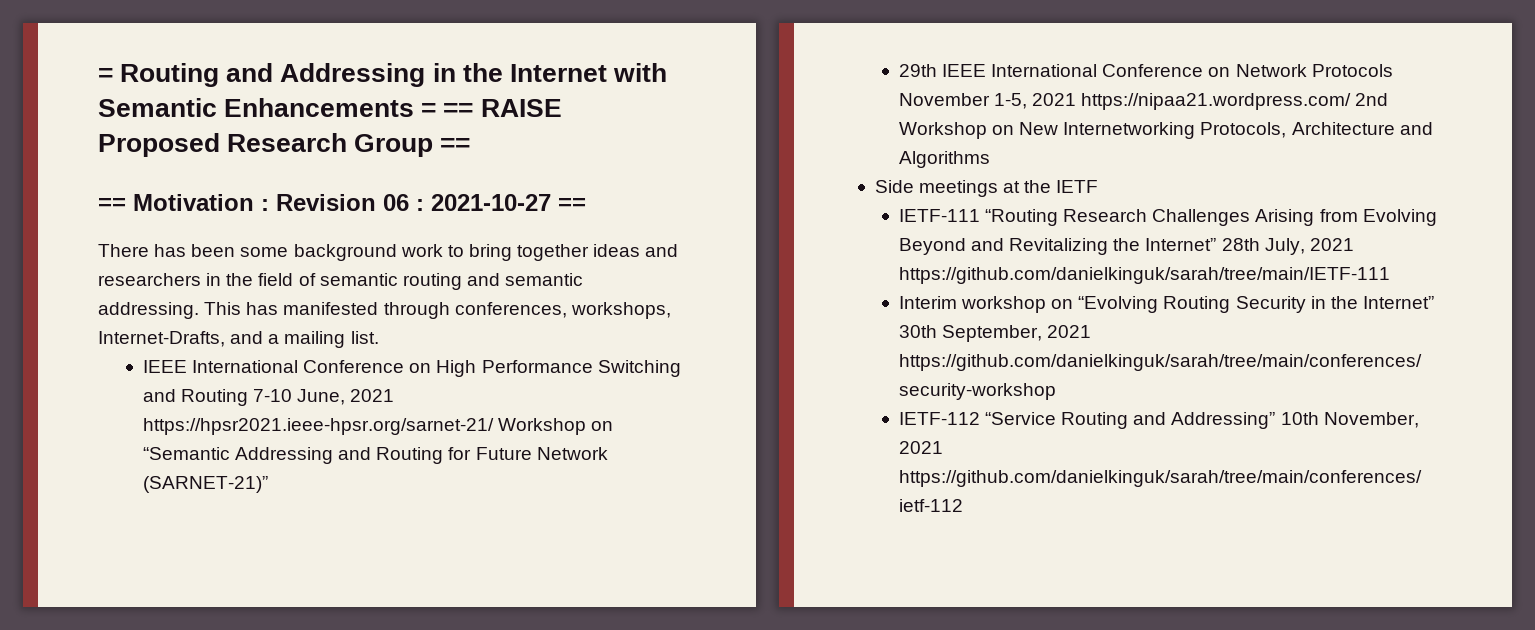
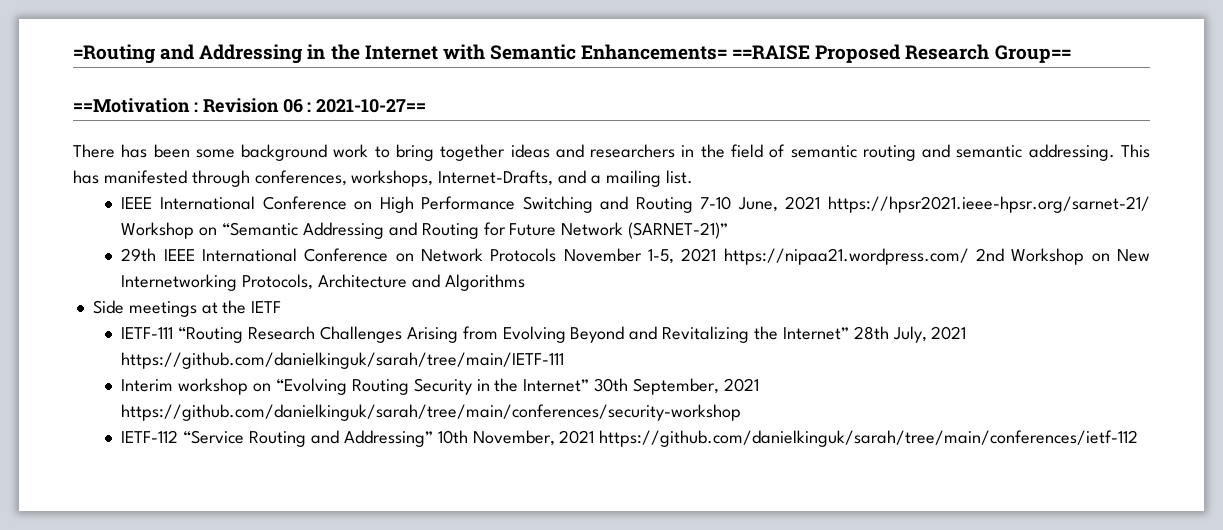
[98,63,220,87] = Routing -> [73,44,155,64] =Routing
[224,98,562,117] [98,133,471,157] [98,194,254,211] Enhancements = == RAISE Proposed Research Group == // == Motivation -> [581,44,1071,63] [73,98,190,113] Enhancements= ==RAISE Proposed Research Group== // ==Motivation
[431,194,586,211] 2021-10-27 == -> [316,99,427,113] 2021-10-27==

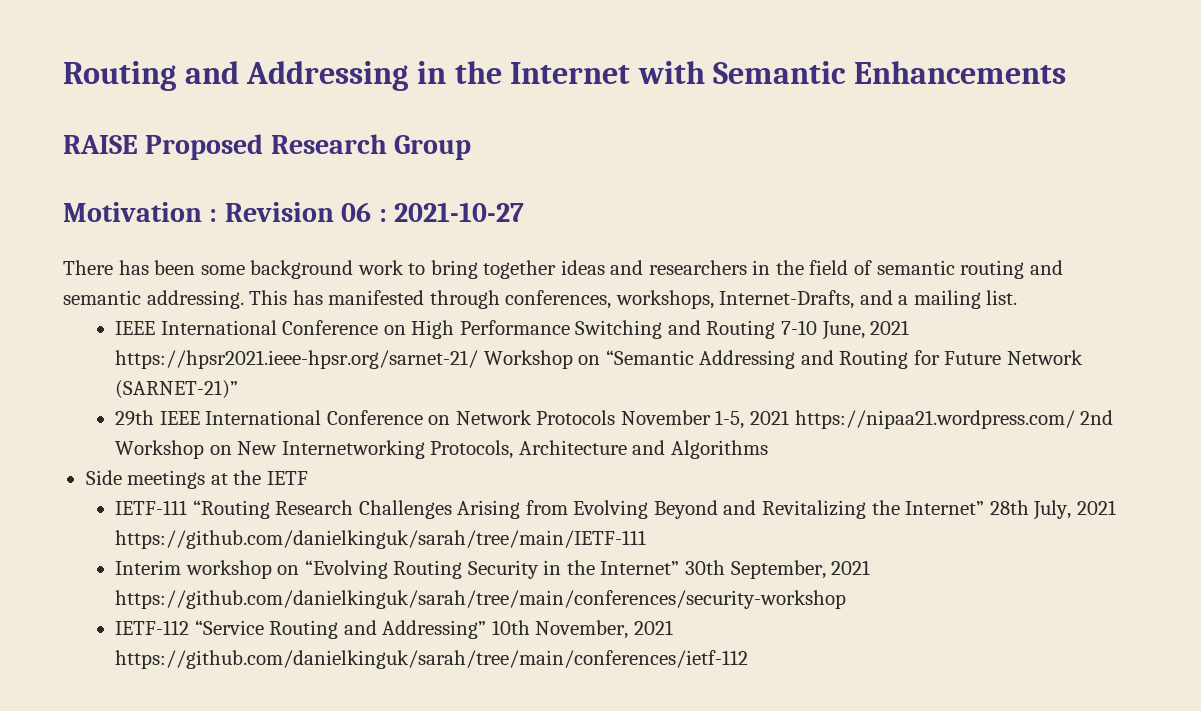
[73,44,155,64] =Routing -> [63,61,176,91] Routing
[581,44,1071,63] [73,98,190,113] Enhancements= ==RAISE Proposed Research Group== // ==Motivation -> [854,61,1067,84] [63,134,472,160] [63,202,202,222] Enhancements // RAISE Proposed Research Group // Motivation
[316,99,427,113] 2021-10-27== -> [394,202,525,222] 2021-10-27

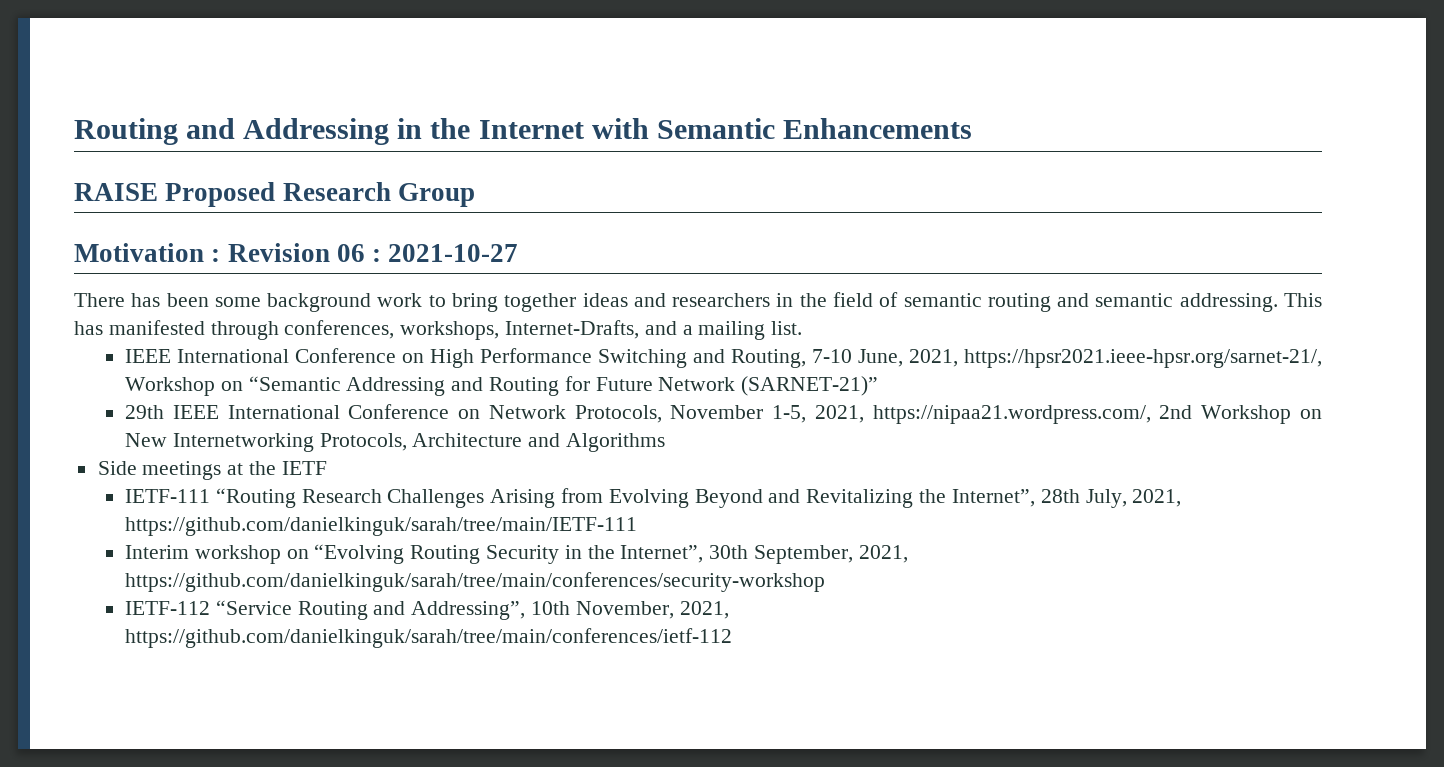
[706,320,776,339] Routing -> [731,349,807,368] Routing,
[870,320,910,335] [115,350,479,369] 2021 https://hpsr2021.ieee-hpsr.org/sarnet-21/ -> [909,349,1322,368] 2021, https://hpsr2021.ieee-hpsr.org/sarnet-21/,
[536,410,616,425] Protocols -> [574,405,662,423] Protocols,
[749,410,1075,429] 2021 https://nipaa21.wordpress.com/ -> [814,405,1151,424] 2021, https://nipaa21.wordpress.com/,
[905,501,985,515] Internet” -> [951,489,1035,507] Internet”,
[1076,500,1116,515] 2021 -> [1132,489,1182,507] 2021,
[600,561,680,575] Internet” -> [620,545,704,563] Internet”,
[831,560,871,575] 2021 -> [858,545,908,563] 2021,
[382,620,487,639] Addressing” -> [411,601,526,620] Addressing”,
[633,620,673,635] 2021 -> [679,601,729,619] 2021,

